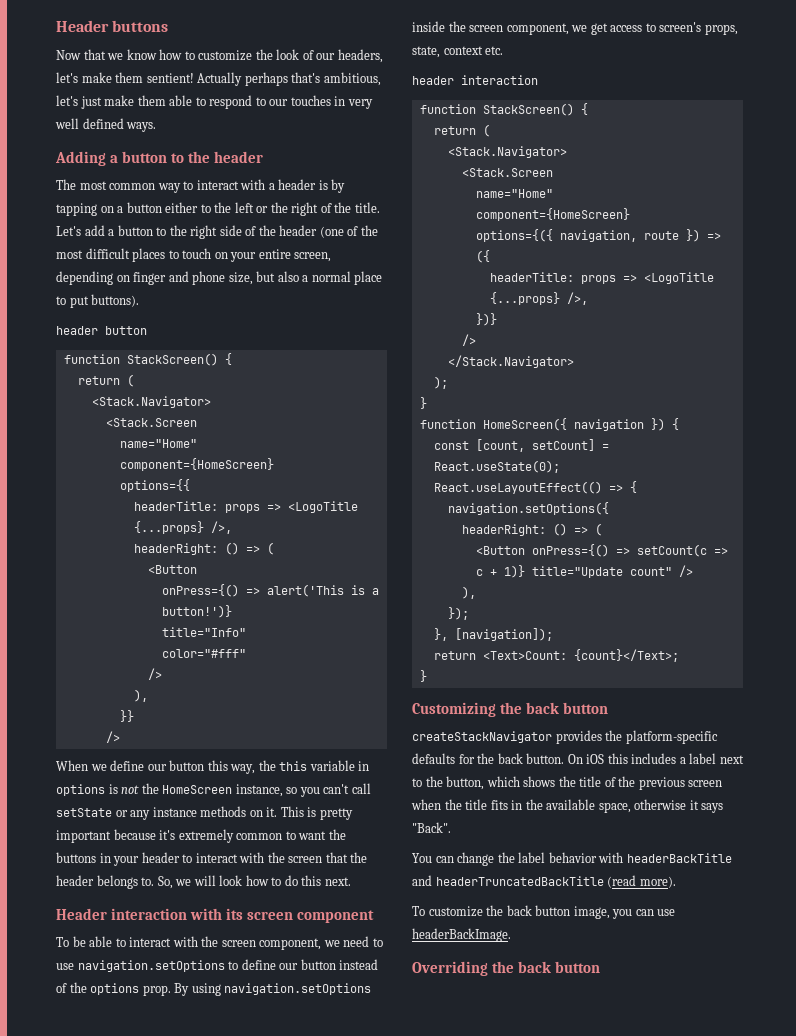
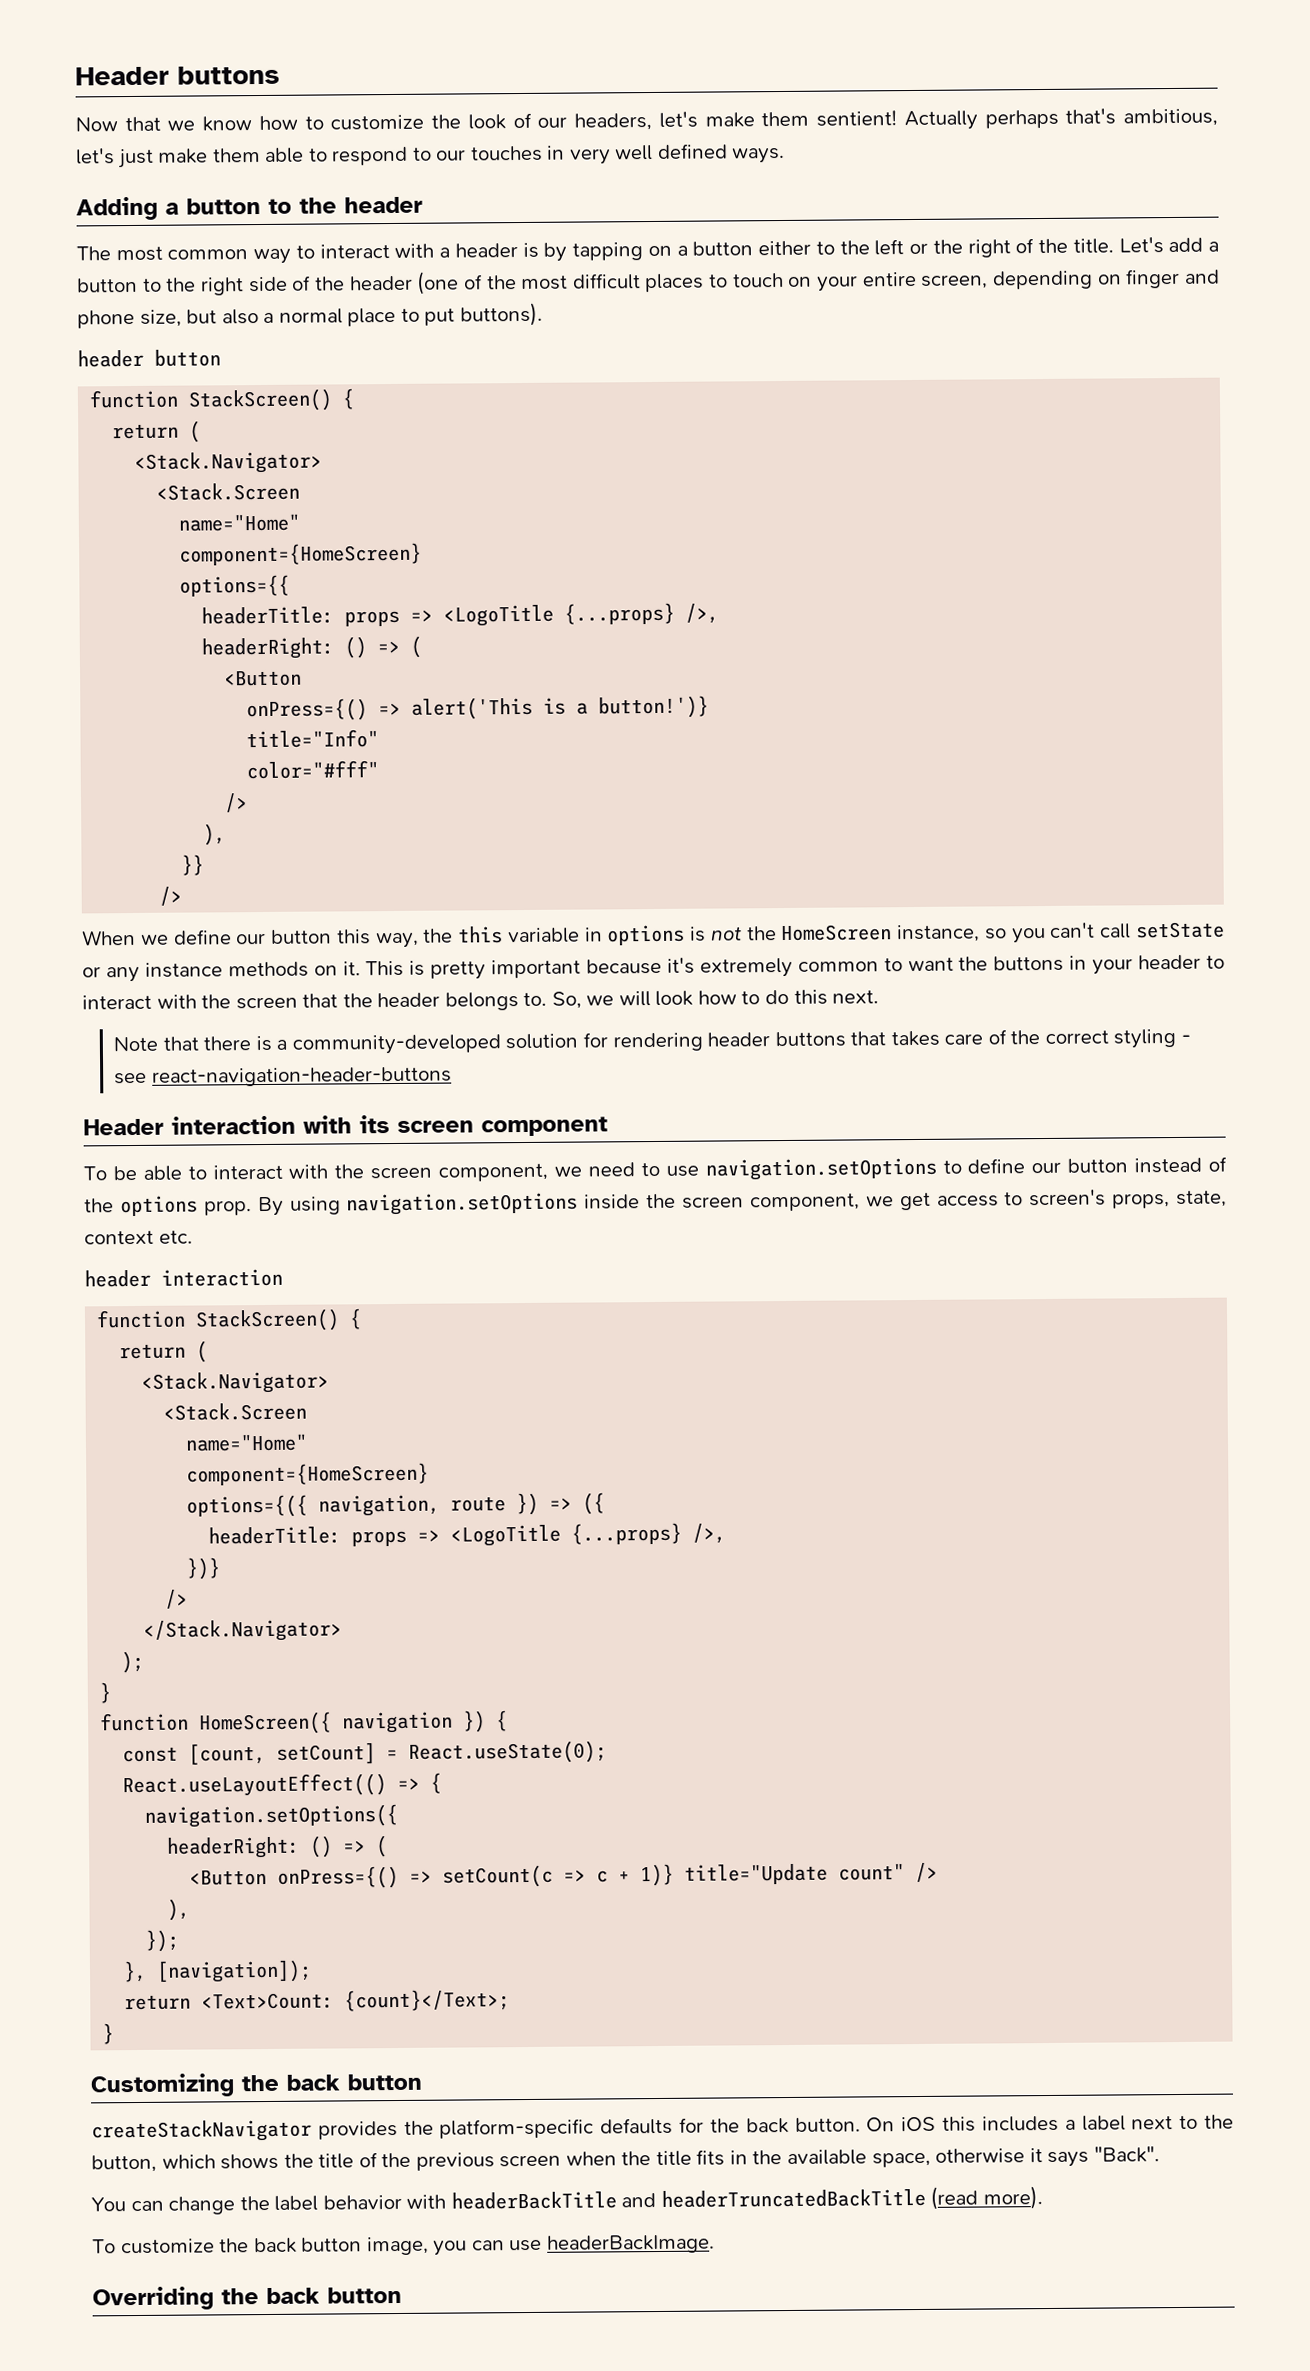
(351, 881) none -> [113,1028,1191,1055] [114,1066,452,1087] // Note that there is a community-developed solution for rendering header buttons that takes care of the correct styling - see react-navigation-header-buttons

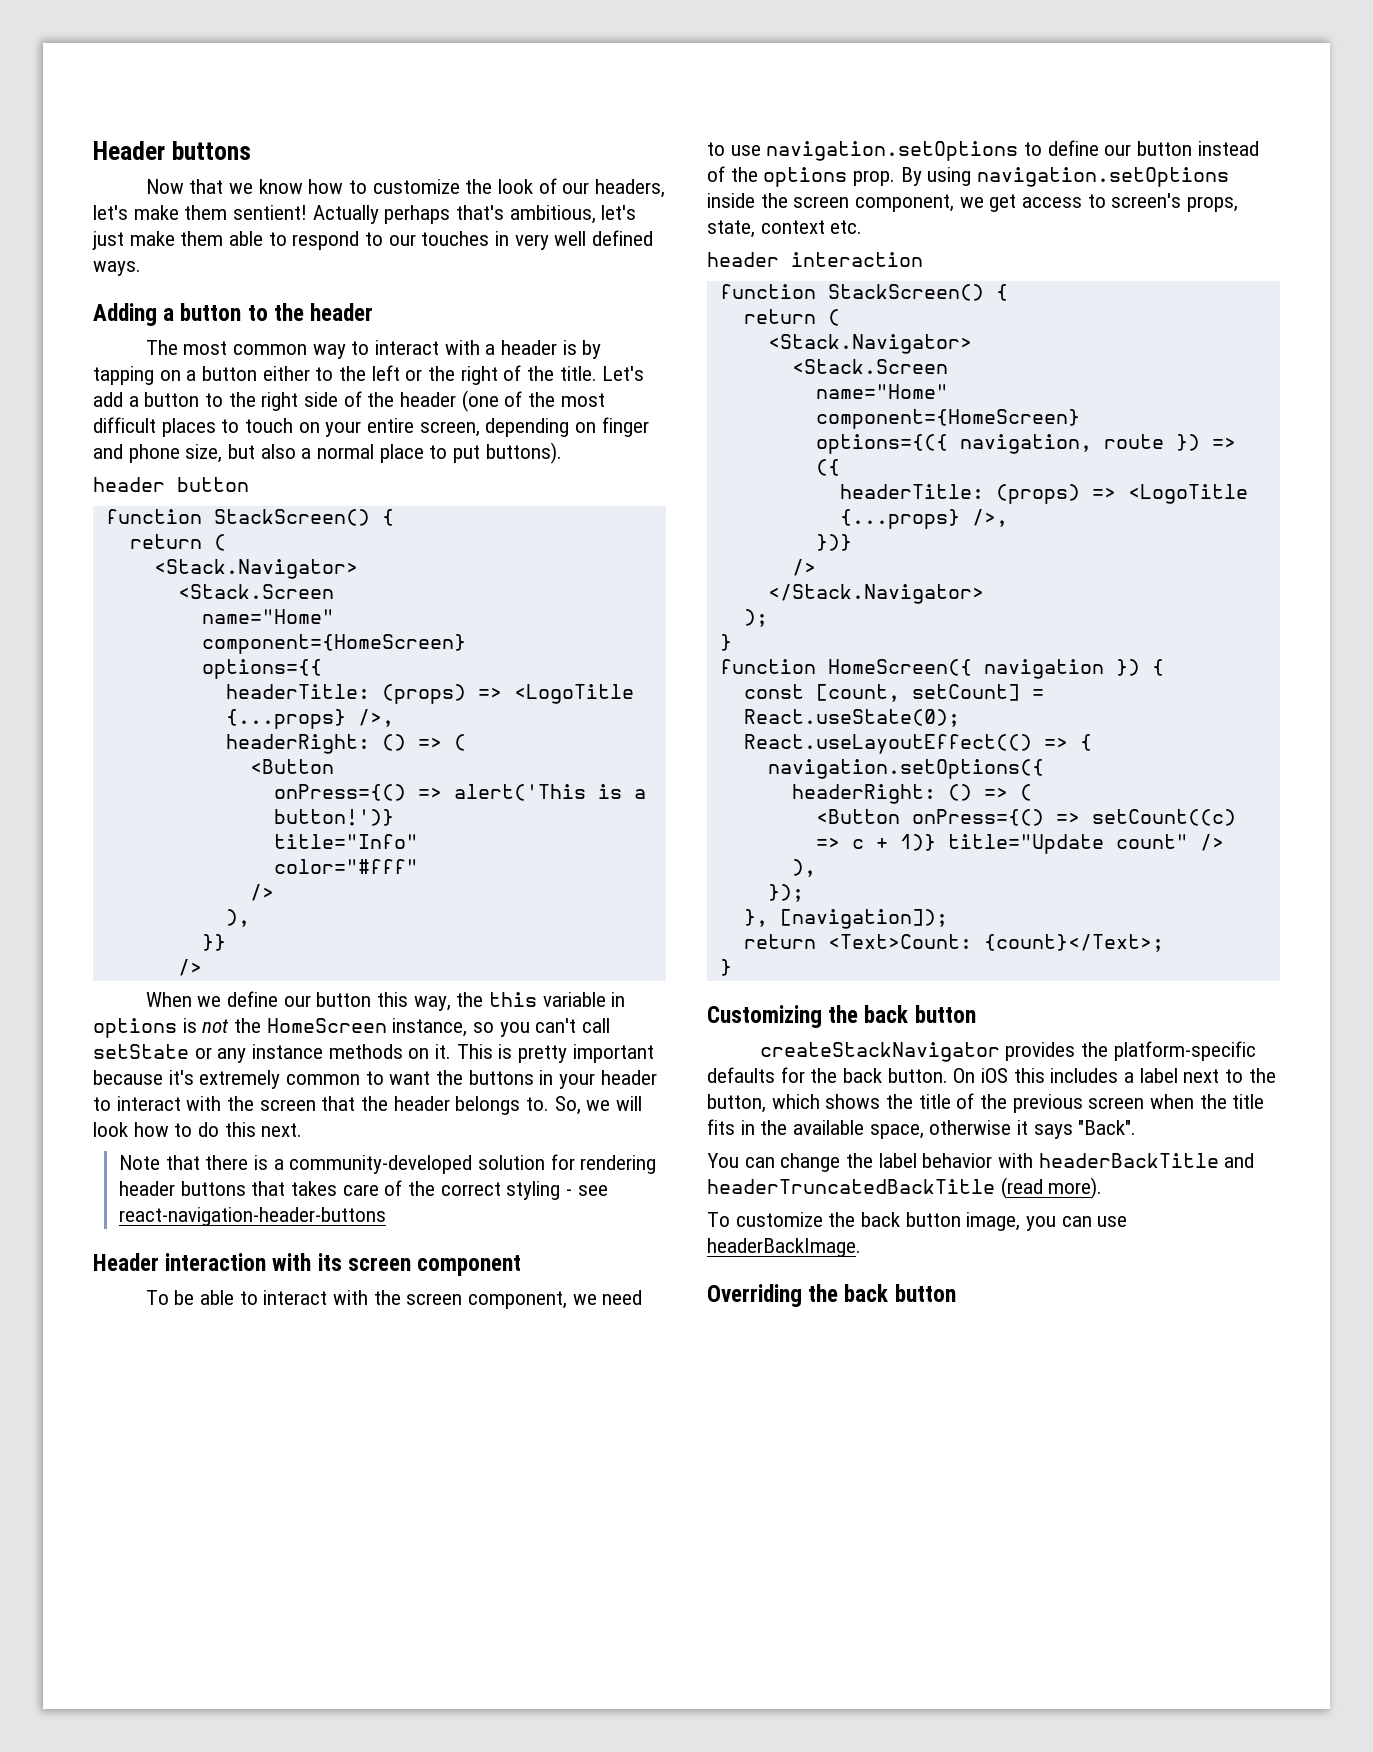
[344,610,401,627] props -> [381,684,466,704] (props)
[351,1530,408,1547] props -> [995,484,1080,504] (props)
[442,1864,554,1888] setCount(c -> [1091,809,1236,826] setCount((c)

